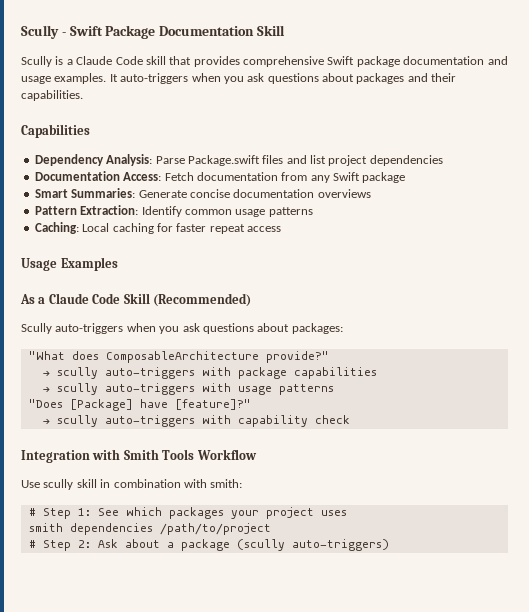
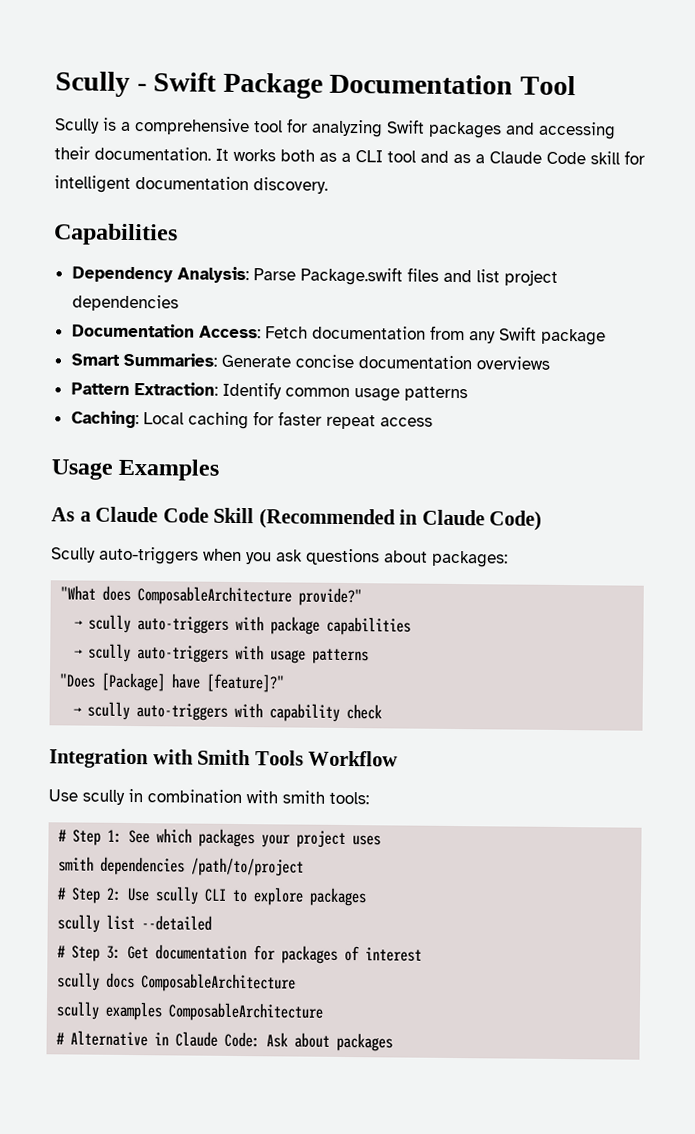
[256,25,285,36] Skill -> [519,75,576,96] Tool
[76,56,508,67] [21,73,457,84] [21,90,83,101] Claude Code skill that provides comprehensive Swift package documentation and usage examples. It auto-triggers when you ask questions about packages and their capabilities. -> [134,118,616,140] [54,146,645,165] [54,175,328,194] comprehensive tool for analyzing Swift packages and accessing their documentation. It works both as a CLI tool and as a Claude Code skill for intelligent documentation discovery.
[152,293,251,307] (Recommended) -> [258,508,543,531] (Recommended in Claude Code)
[76,479,97,488] skill -> (125, 797) none
[210,479,243,488] smith: -> [282,790,369,805] smith tools:
[97,539,389,551] Ask about a package (scully auto-triggers) -> [127,886,368,907] [57,914,213,933] [57,944,423,964] [57,972,297,993] [56,1001,324,1022] [56,1030,394,1052] Use scully CLI to explore packages // scully list --detailed // # Step 3: Get documentation for packages of interest // scully docs ComposableArchitecture // scully examples ComposableArchitecture // # Alternative in Claude Code: Ask about packages

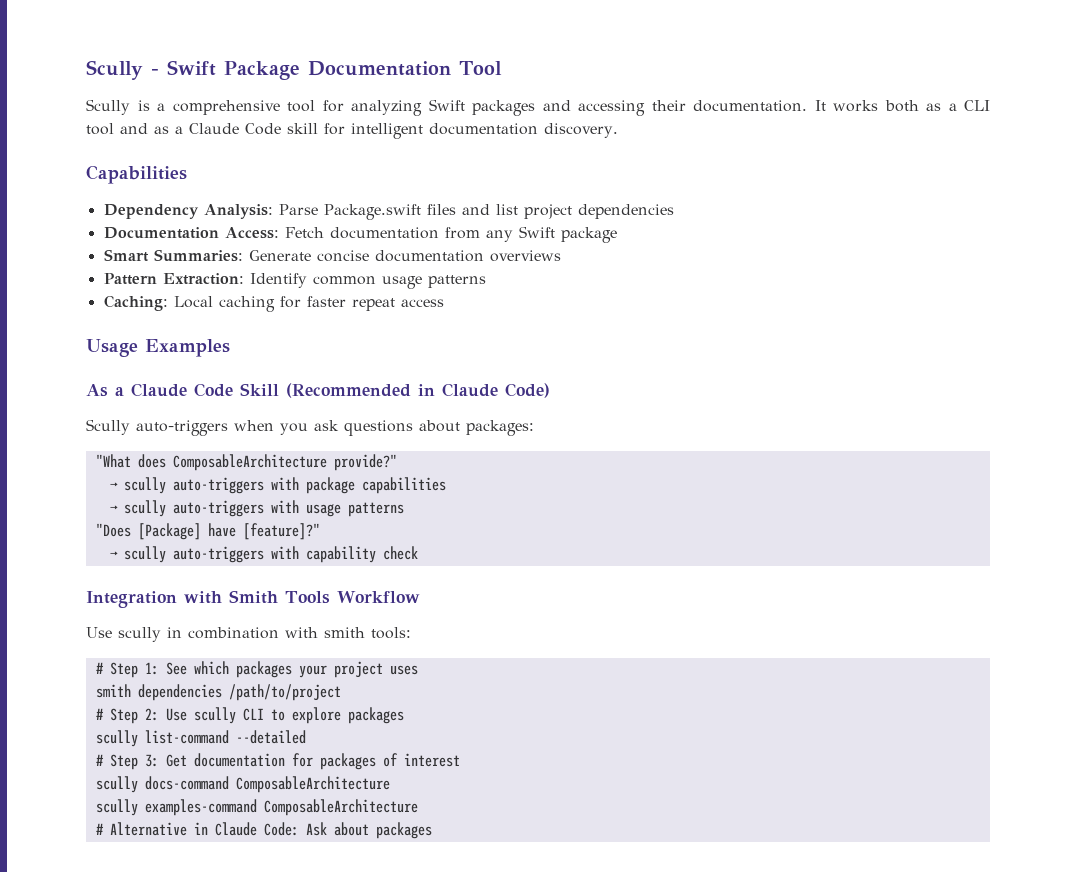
[106,914,136,931] list -> [144,730,229,744] list-command
[106,972,136,989] docs -> [144,776,229,790] docs-command
[105,1001,163,1021] examples -> [144,799,257,816] examples-command

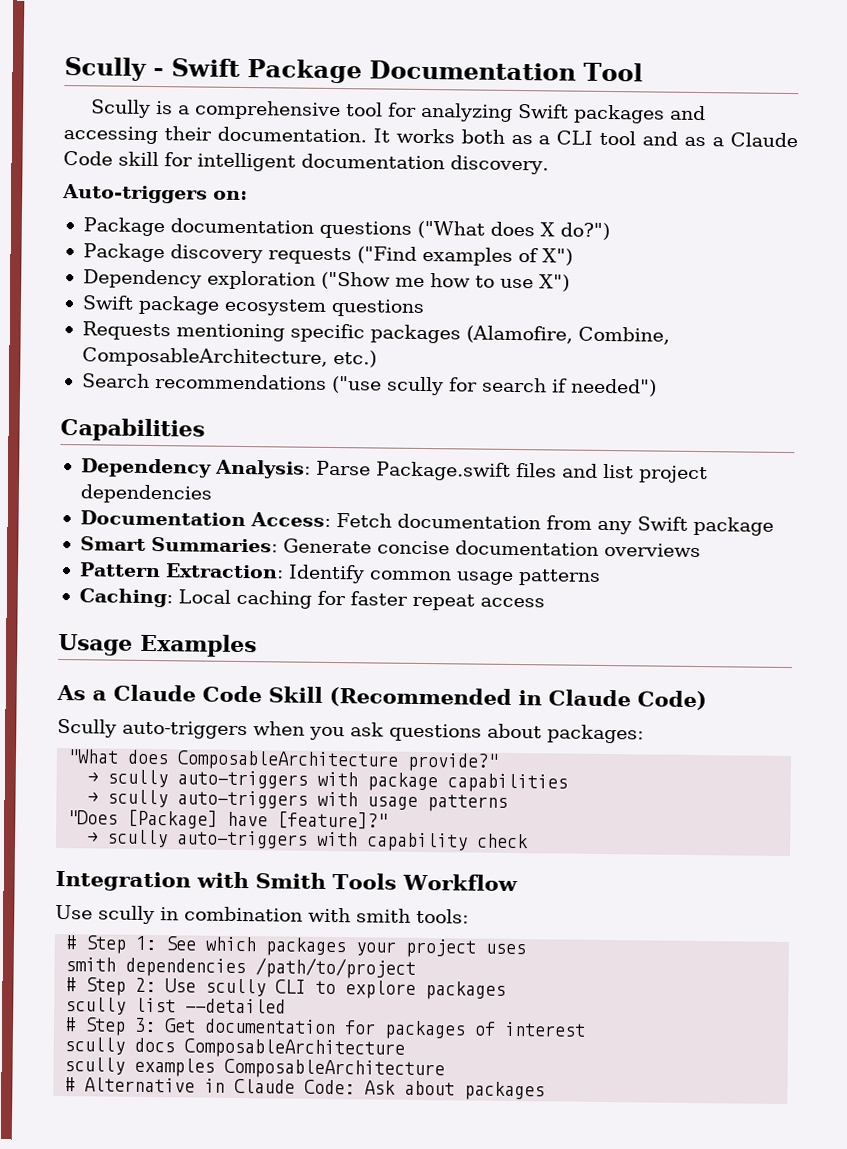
(618, 130) none -> [62,184,248,204] [82,217,610,241] [82,243,573,266] [82,269,570,292] [81,295,425,317] [81,321,670,345] [81,347,377,368] [81,373,657,397] // Auto-triggers on: // Package documentation questions ("What does X do?") // Package discovery requests ("Find examples of X") // Dependency exploration ("Show me how to use X") // Swift package ecosystem questions // Requests mentioning specific packages (Alamofire, Combine, ComposableArchitecture, etc.) // Search recommendations ("use scully for search if needed")
[144,730,229,744] list-command -> [135,997,177,1013] list
[144,776,229,790] docs-command -> [134,1037,176,1053] docs
[144,799,257,816] examples-command -> [134,1057,216,1077] examples

